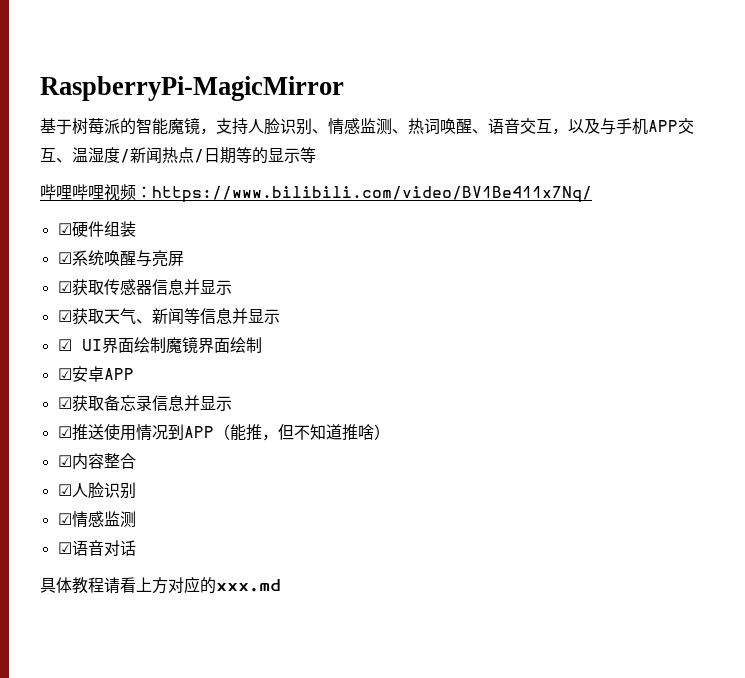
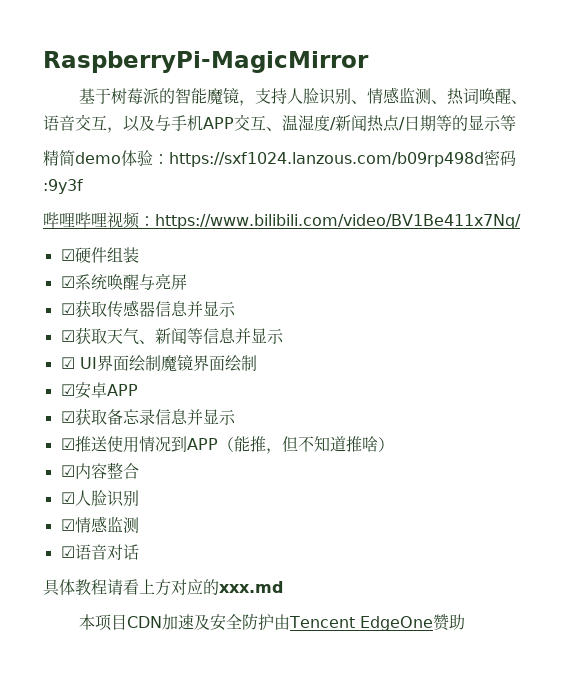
(316, 155) none -> [43,149,516,167] [43,179,83,194] // 精简demo体验：https://sxf1024.lanzous.com/b09rp498d密码:9y3f
(281, 585) none -> [79,613,466,631] // 本项目CDN加速及安全防护由Tencent EdgeOne赞助

